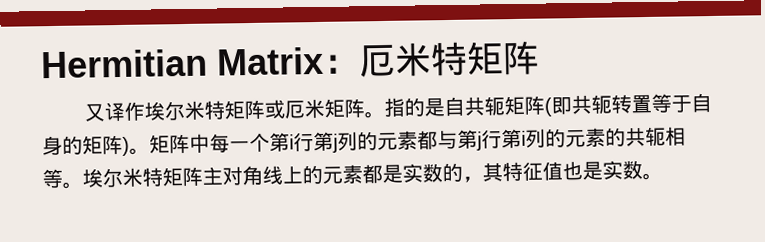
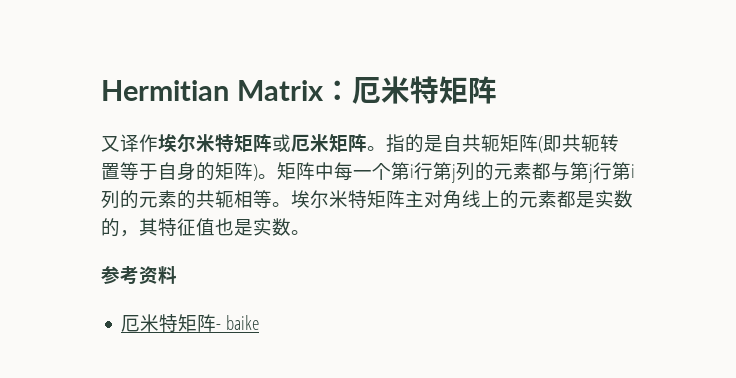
(663, 176) none -> [101,266,177,284] [121,314,260,332] // 参考资料 // 厄米特矩阵- baike

